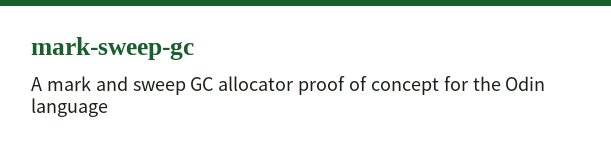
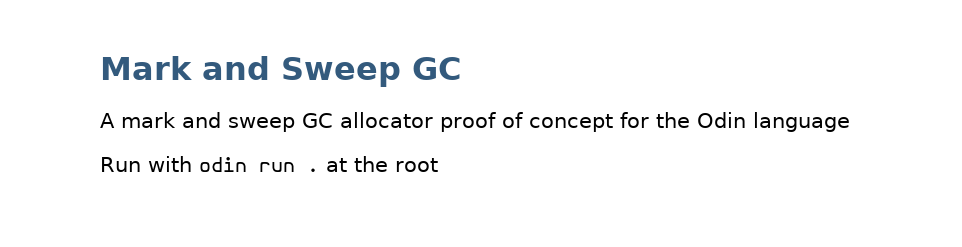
[31,37,194,60] mark-sweep-gc -> [100,56,461,87] Mark and Sweep GC
(108, 107) none -> [100,156,438,172] // Run with odin run . at the root

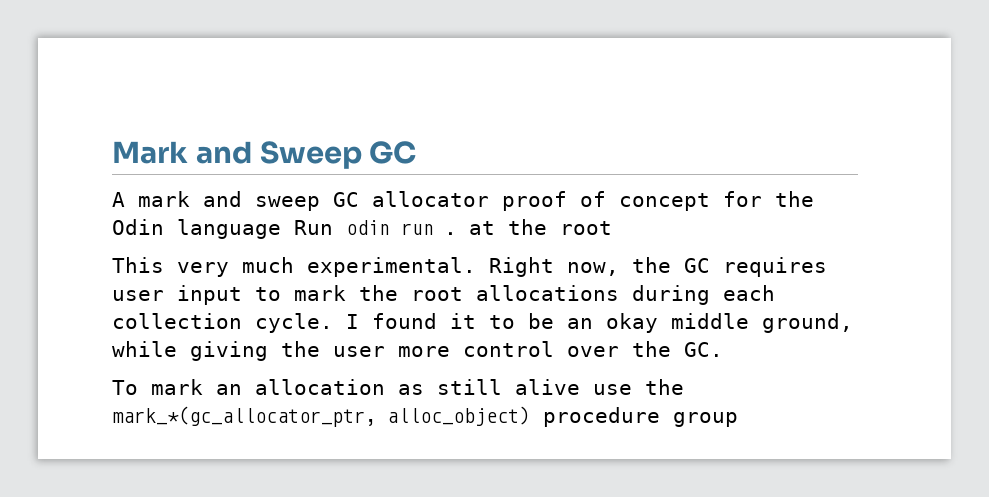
[100,156,192,172] // Run with -> [294,220,333,235] Run
(438, 165) none -> [112,257,827,277] [112,285,775,305] [112,313,853,333] [112,341,723,361] [112,379,684,395] [112,406,738,427] // This very much experimental. Right now, the GC requires user input to mark the root allocations during each collection cycle. I found it to be an okay middle ground, while giving the user more control over the GC. // To mark an allocation as still alive use the mark_*(gc_allocator_ptr, alloc_object) procedure group

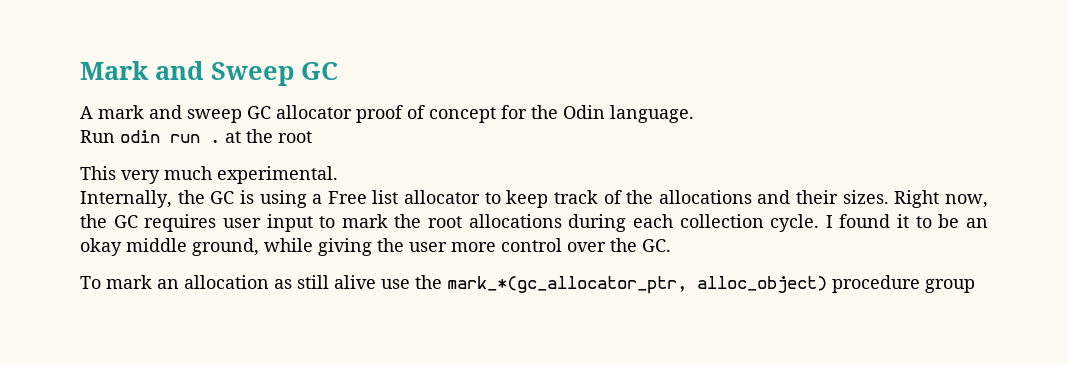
[177,219,281,239] language -> [610,105,694,123] language. //
(476, 267) none -> [80,190,889,208] // Internally, the GC is using a Free list allocator to keep track of the allocations and their sizes.

